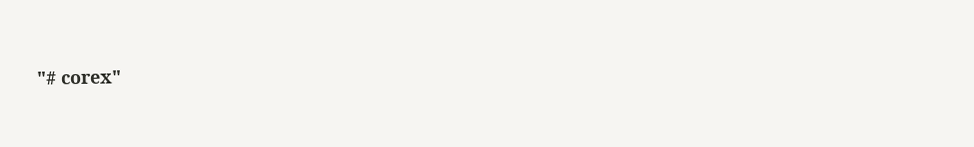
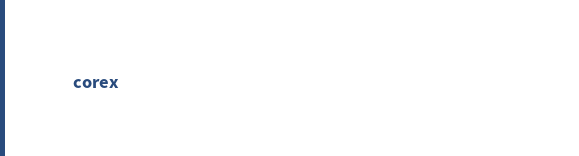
[36,70,122,85] "# corex" -> [73,79,119,88] corex

